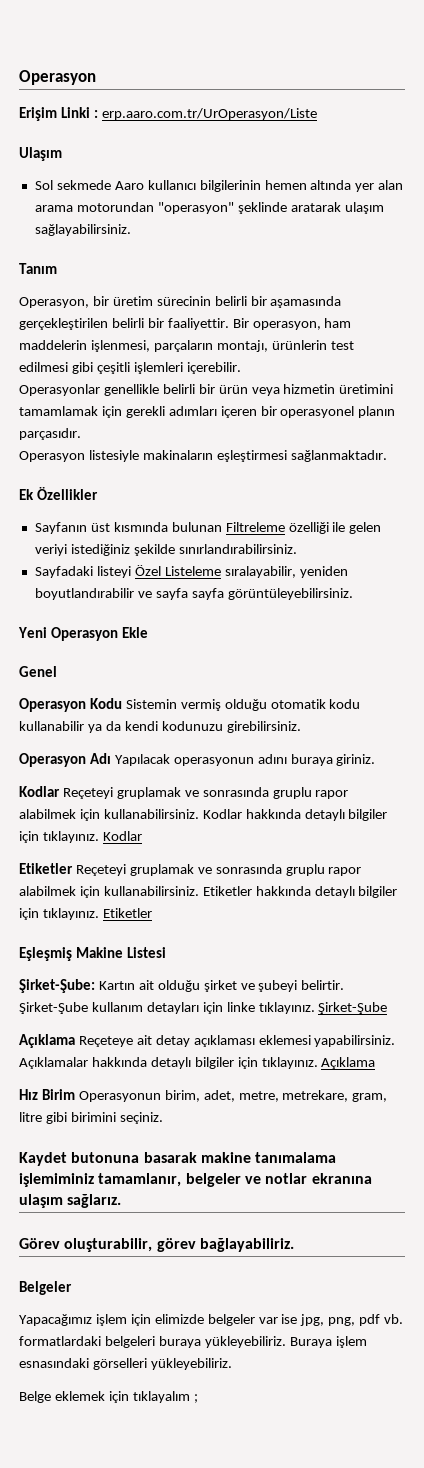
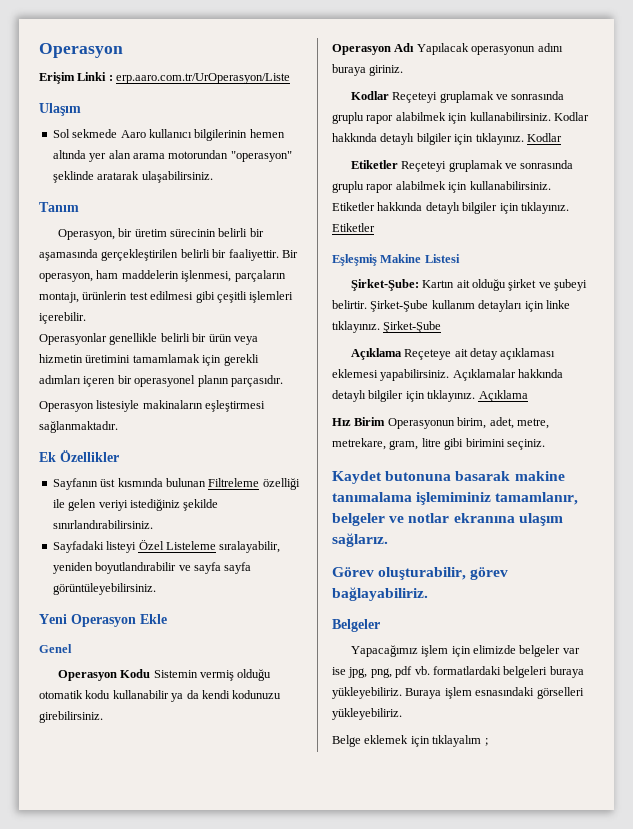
[344,202,384,214] [34,224,131,236] ulaşım sağlayabilirsiniz. -> [141,171,213,183] ulaşabilirsiniz.

